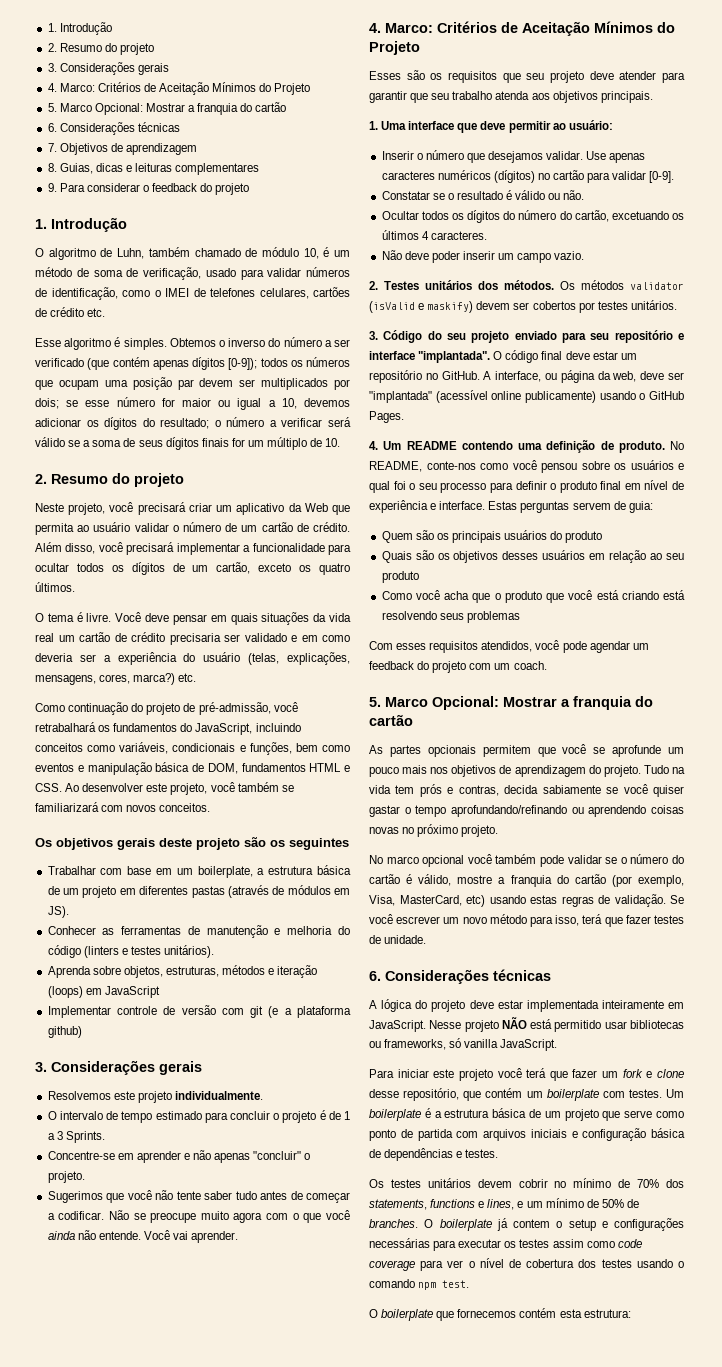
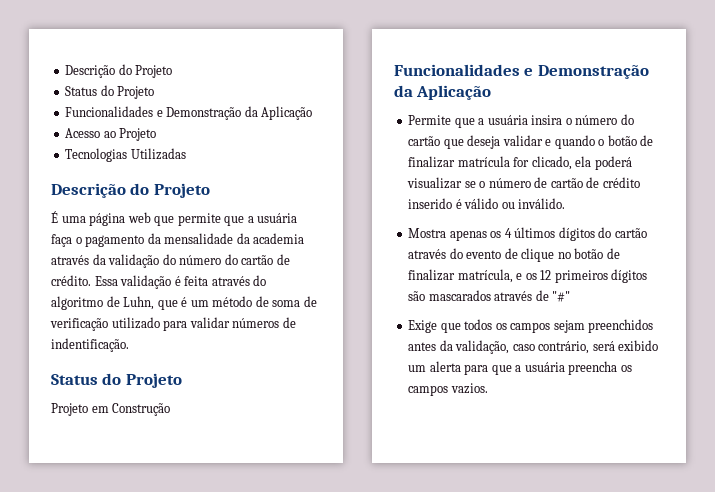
[47,22,112,35] [47,43,154,55] [47,62,169,75] [47,82,311,95] [47,102,287,115] [47,122,180,135] [47,143,197,155] [47,163,260,175] [47,183,250,195] [35,217,127,232] [35,247,319,260] 1. Introdução // 2. Resumo do projeto // 3. Considerações gerais // 4. Marco: Critérios de Aceitação Mínimos do Projeto // 5. Marco Opcional: Mostrar a franquia do cartão // 6. Considerações técnicas // 7. Objetivos de aprendizagem // 8. Guias, dicas e leituras complementares // 9. Para considerar o feedback do projeto // 1. Introdução // O algoritmo de Luhn, também chamado de módulo 10, -> [65,64,173,78] [65,85,155,99] [65,106,313,120] [65,128,157,141] [65,148,186,162] [51,183,210,198] [51,211,298,226] [51,233,305,247] [51,254,290,268] [51,275,267,289] [51,296,178,310] Descrição do Projeto // Status do Projeto // Funcionalidades e Demonstração da Aplicação // Acesso ao Projeto // Tecnologias Utilizadas // Descrição do Projeto // É uma página web que permite que a usuária faça o pagamento da mensalidade da academia através da validação do número do cartão de crédito. Essa validação é feita através do algoritmo de Luhn, que
[143,267,236,280] verificação, usado -> [50,317,160,331] verificação utilizado
[51,287,350,300] [35,307,106,317] [35,337,350,350] [35,357,350,370] [35,377,350,390] [35,397,350,410] [35,417,351,430] [35,437,341,450] [35,473,184,487] [35,502,351,515] [35,522,350,535] [35,542,351,555] [35,562,350,575] [35,582,75,592] [35,612,351,625] [35,632,350,645] [35,652,350,665] [35,673,197,685] [35,702,298,715] [35,722,301,735] [35,742,350,755] [35,762,350,775] [35,782,294,795] [35,802,211,812] [35,837,349,850] [47,865,351,878] [47,885,350,898] [47,906,69,918] [47,925,350,938] [47,945,215,958] [47,965,318,978] [47,986,160,998] [47,1005,351,1018] [47,1026,82,1038] [35,1060,202,1075] [47,1091,263,1103] [47,1110,350,1123] [47,1131,105,1143] [47,1150,311,1163] [47,1171,85,1183] [47,1190,351,1203] [47,1210,350,1223] [47,1230,239,1243] [369,21,675,36] [369,41,420,55] [369,70,685,83] [369,91,653,103] [369,120,613,133] [381,150,646,163] [381,170,675,183] [381,190,585,200] [381,210,684,223] [381,230,487,240] [381,250,585,263] [369,280,684,290] [369,300,677,313] [369,330,684,343] [369,350,637,363] [369,370,684,383] [369,390,684,403] [369,411,404,423] [369,440,684,453] [369,460,684,473] [369,480,684,493] [369,500,653,513] [381,530,603,543] [381,550,684,563] [381,571,419,583] [381,590,685,603] [381,611,520,623] [369,640,649,653] [369,661,547,673] [369,696,653,710] [369,714,413,726] [369,744,684,757] [369,765,685,777] [369,784,684,797] [369,805,684,817] [369,824,499,837] [369,854,684,867] [369,874,684,887] [369,894,684,907] [369,914,684,927] [369,935,427,944] [369,969,551,984] [369,999,684,1012] [369,1017,684,1032] [369,1038,558,1051] [369,1068,684,1081] [369,1088,684,1101] [369,1108,684,1121] [369,1128,685,1141] [369,1148,499,1161] [369,1178,684,1188] [369,1198,639,1210] [369,1218,684,1231] [369,1238,642,1251] [369,1258,684,1271] [369,1279,470,1290] [369,1308,631,1321] identificação, como o IMEI de telefones celulares, cartões de crédito etc. // Esse algoritmo é simples. Obtemos o inverso do número a ser verificado (que contém apenas dígitos [0-9]); todos os números que ocupam uma posição par devem ser multiplicados por dois; se esse número for maior ou igual a 10, devemos adicionar os dígitos do resultado; o número a verificar será válido se a soma de seus dígitos finais for um múltiplo de 10. // 2. Resumo do projeto // Neste projeto, você precisará criar um aplicativo da Web que permita ao usuário validar o número de um cartão de crédito. Além disso, você precisará implementar a funcionalidade para ocultar todos os dígitos de um cartão, exceto os quatro últimos. // O tema é livre. Você deve pensar em quais situações da vida real um cartão de crédito precisaria ser validado e em como deveria ser a experiência do usuário (telas, explicações, mensagens, cores, marca?) etc. // Como continuação do projeto de pré-admissão, você retrabalhará os fundamentos do JavaScript, incluindo conceitos como variáveis, condicionais e funções, bem como eventos e manipulação básica de DOM, fundamentos HTML e CSS. Ao desenvolver este projeto, você também se familiarizará com novos conceitos. // Os objetivos gerais deste projeto são os seguintes // Trabalhar com base em um boilerplate, a estrutura básica de um projeto em diferentes pastas (através de módulos em JS). // Conhecer as ferramentas de manutenção e melhoria do código (linters e testes unitários). // Aprenda sobre objetos, estruturas, métodos e iteração (loops) em JavaScript // Implementar controle de versão com git (e a plataforma github) // 3. Considerações gerais // Resolvemos este projeto individualmente. // O intervalo de tempo estimado para concluir o projeto é de 1 a 3 Sprints. // Concentre-se em aprender e não apenas "concluir" o projeto. // Sugerimos que você não tente saber tudo antes de começar a codificar. Não se preocupe muito agora com o que você ainda não entende. Você vai aprender. // 4. Marco: Critérios de Aceitação Mínimos do Projeto // Esses são os requisitos que seu projeto deve atender para garantir que seu trabalho atenda aos objetivos principais. // 1. Uma interface que deve permitir ao usuário: // Inserir o número que desejamos validar. Use apenas caracteres numéricos (dígitos) no cartão para validar [0-9]. // Constatar se o resultado é válido ou não. // Ocultar todos os dígitos do número do cartão, excetuando os últimos 4 caracteres. // Não deve poder inserir um campo vazio. // 2. Testes unitários dos métodos. Os métodos validator (isValid e maskify) devem ser cobertos por testes unitários. // 3. Código do seu projeto enviado para seu repositório e interface "implantada". O código final deve estar um repositório no GitHub. A interface, ou página da web, deve ser "implantada" (acessível online publicamente) usando o GitHub Pages. // 4. Um README contendo uma definição de produto. No README, conte-nos como você pensou sobre os usuários e qual foi o seu processo para definir o produto final em nível de experiência e interface. Estas perguntas servem de guia: // Quem são os principais usuários do produto // Quais são os objetivos desses usuários em relação ao seu produto // Como você acha que o produto que você está criando está resolvendo seus problemas // Com esses requisitos atendidos, você pode agendar um feedback do projeto com um coach. // 5. Marco Opcional: Mostrar a franquia do cartão // As partes opcionais permitem que você se aprofunde um pouco mais nos objetivos de aprendizagem do projeto. Tudo na vida tem prós e contras, decida sabiamente se você quiser gastar o tempo aprofundando/refinando ou aprendendo coisas novas no próximo projeto. // No marco opcional você também pode validar se o número do cartão é válido, mostre a franquia do cartão (por exemplo, Visa, MasterCard, etc) usando estas regras de validação. Se você escrever um novo método para isso, terá que fazer testes de unidade. // 6. Considerações técnicas // A lógica do projeto deve estar implementada inteiramente em JavaScript. Nesse projeto NÃO está permitido usar bibliotecas ou frameworks, só vanilla JavaScript. // Para iniciar este projeto você terá que fazer um fork e clone desse repositório, que contém um boilerplate com testes. Um boilerplate é a estrutura básica de um projeto que serve como ponto de partida com arquivos iniciais e configuração básica de dependências e testes. // Os testes unitários devem cobrir no mínimo de 70% dos statements, functions e lines, e um mínimo de 50% de branches. O boilerplate já contem o setup e configurações necessárias para executar os testes assim como code coverage para ver o nível de cobertura dos testes usando o comando npm test. // O boilerplate que fornecemos contém esta estrutura: -> [51,338,129,352] [51,373,182,388] [51,403,171,416] [394,64,649,79] [394,85,492,100] [408,114,634,128] [408,135,654,149] [408,156,632,170] [407,177,640,189] [408,198,566,209] [408,227,647,241] [408,248,620,262] [408,269,648,283] [408,290,571,302] [408,319,654,333] [408,340,659,354] [408,361,632,375] [408,383,488,396] indentificação. // Status do Projeto // Projeto em Construção // Funcionalidades e Demonstração da Aplicação // Permite que a usuária insira o número do cartão que deseja validar e quando o botão de finalizar matrícula for clicado, ela poderá visualizar se o número de cartão de crédito inserido é válido ou inválido. // Mostra apenas os 4 últimos dígitos do cartão através do evento de clique no botão de finalizar matrícula, e os 12 primeiros dígitos são mascarados através de "#" // Exige que todos os campos sejam preenchidos antes da validação, caso contrário, será exibido um alerta para que a usuária preencha os campos vazios.

